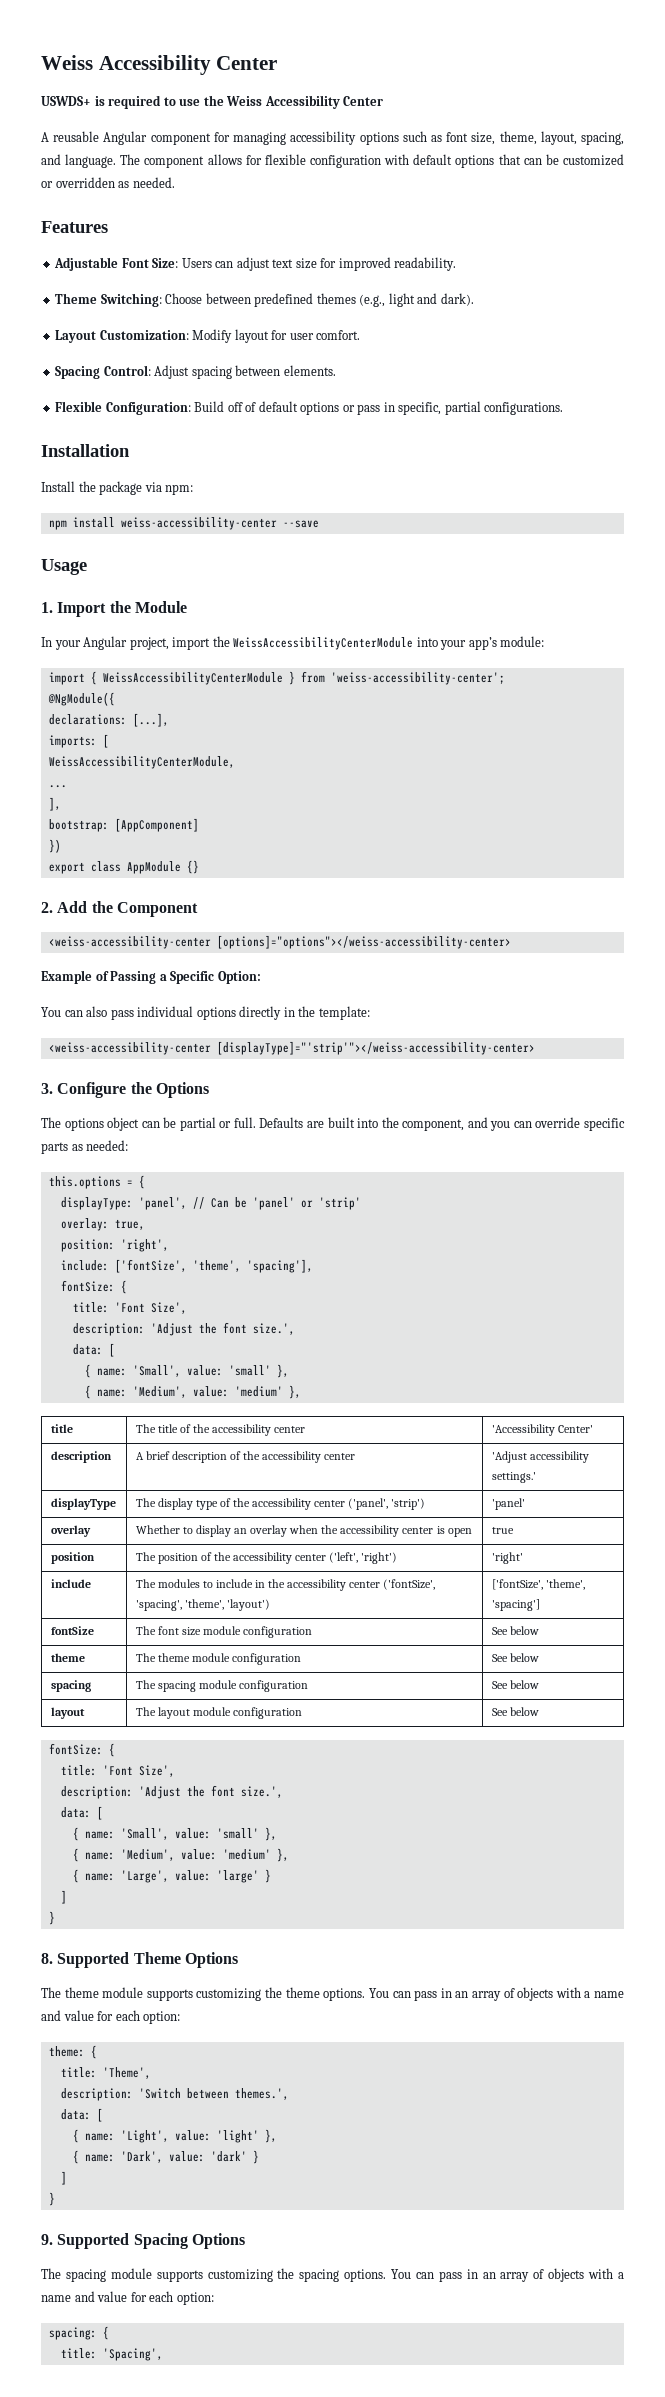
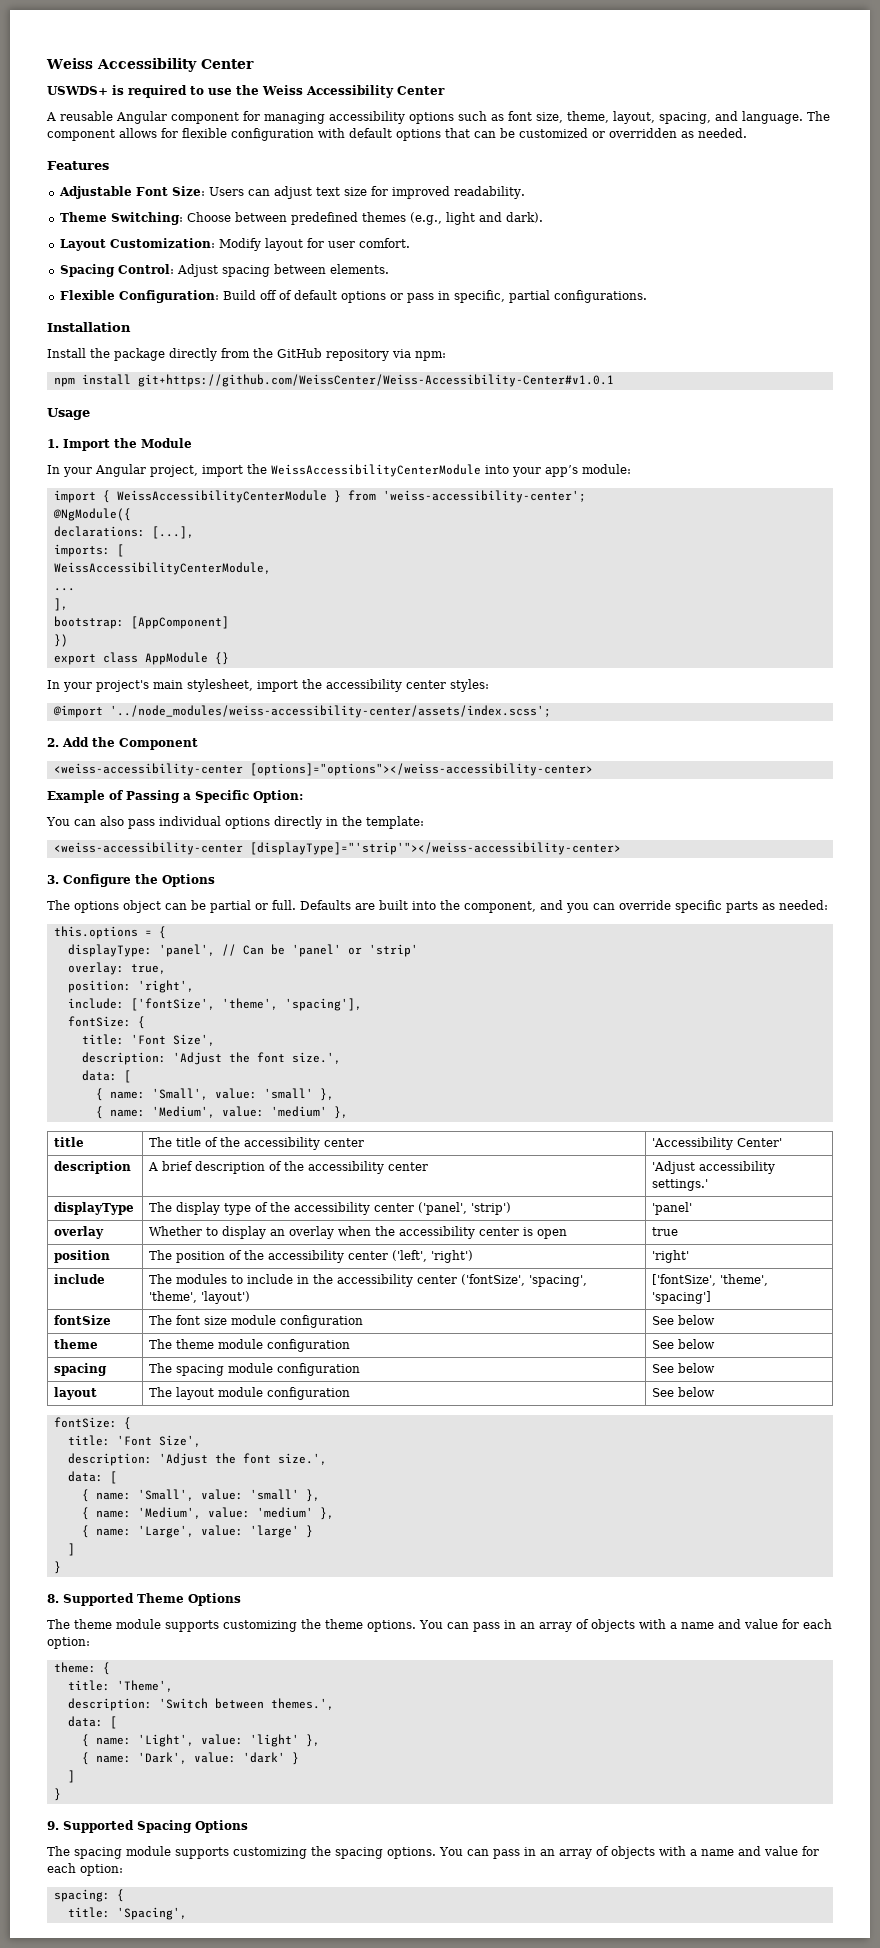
(143, 488) none -> [169,348,389,361] directly from the GitHub repository
[120,517,319,530] weiss-accessibility-center --save -> [137,374,614,387] git+https://github.com/WeissCenter/Weiss-Accessibility-Center#v1.0.1
(199, 867) none -> [47,679,489,692] [52,705,551,718] // In your project's main stylesheet, import the accessibility center styles: // @import '../node_modules/weiss-accessibility-center/assets/index.scss';

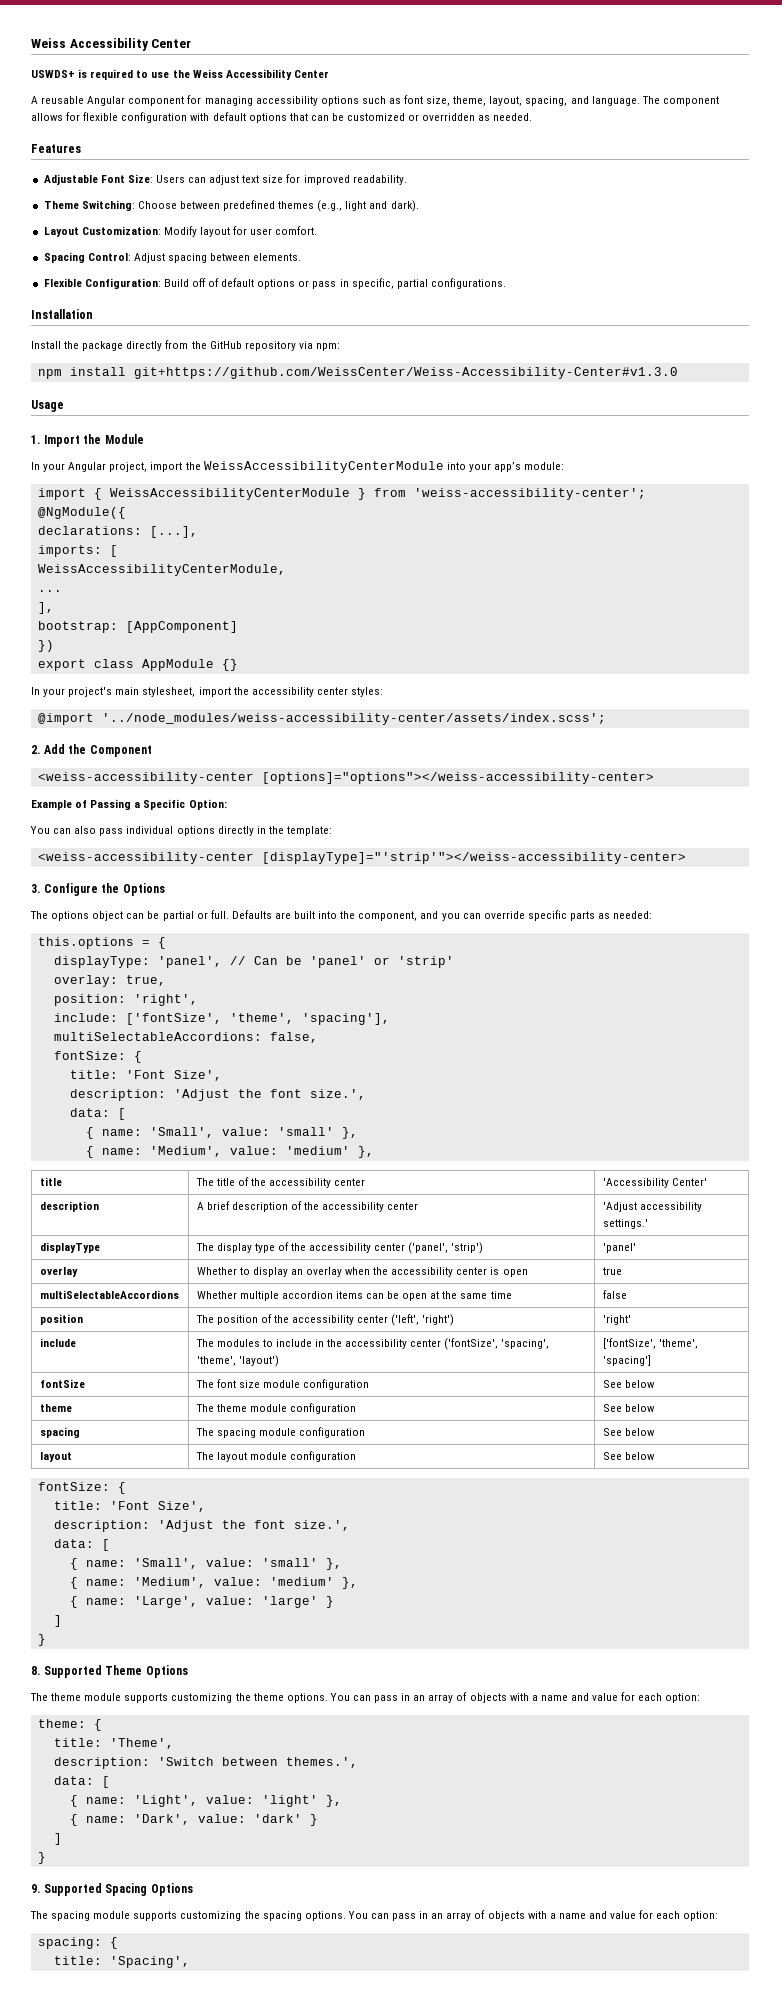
[137,374,614,387] git+https://github.com/WeissCenter/Weiss-Accessibility-Center#v1.0.1 -> [133,367,678,379] git+https://github.com/WeissCenter/Weiss-Accessibility-Center#v1.3.0
(362, 1004) none -> [53,1032,318,1043] // multiSelectableAccordions: false,
(679, 1231) none -> [39,1290,179,1299] [196,1291,512,1301] [602,1290,627,1299] // multiSelectableAccordions | Whether multiple accordion items can be open at the same time | false

